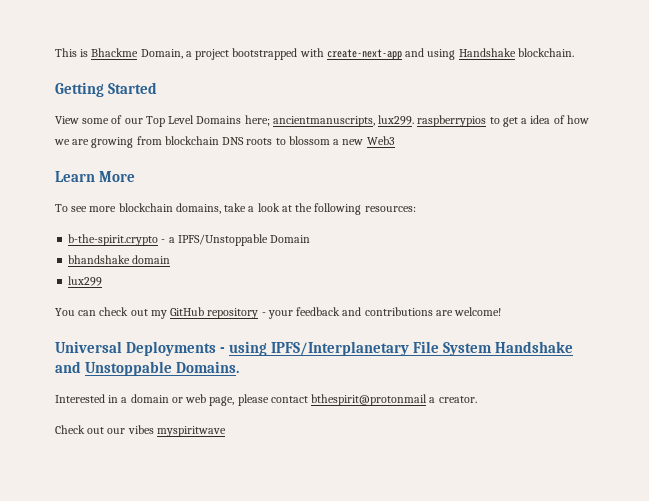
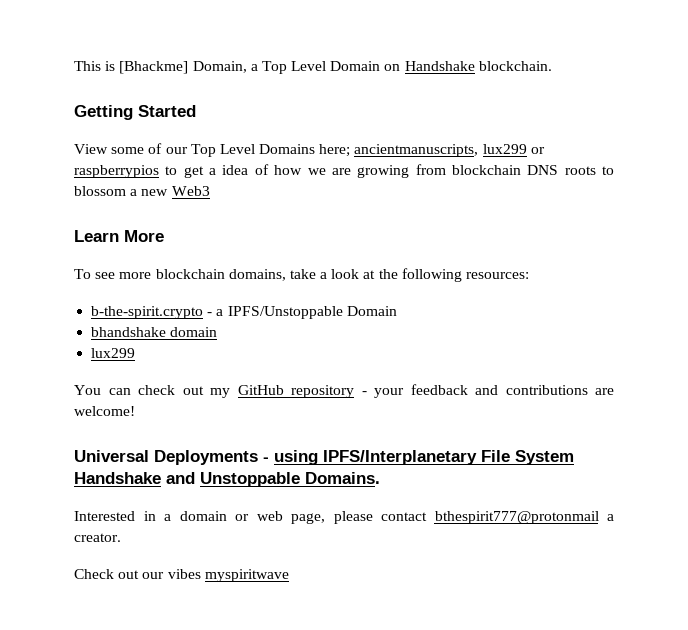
[91,48,139,57] Bhackme -> [119,61,189,74] [Bhackme]
[195,48,456,60] project bootstrapped with create-next-app and using -> [261,61,401,74] Top Level Domain on
[378,115,415,125] lux299. -> [482,144,545,154] lux299 or
[311,394,428,406] bthespirit@protonmail -> [434,511,599,524] bthespirit777@protonmail

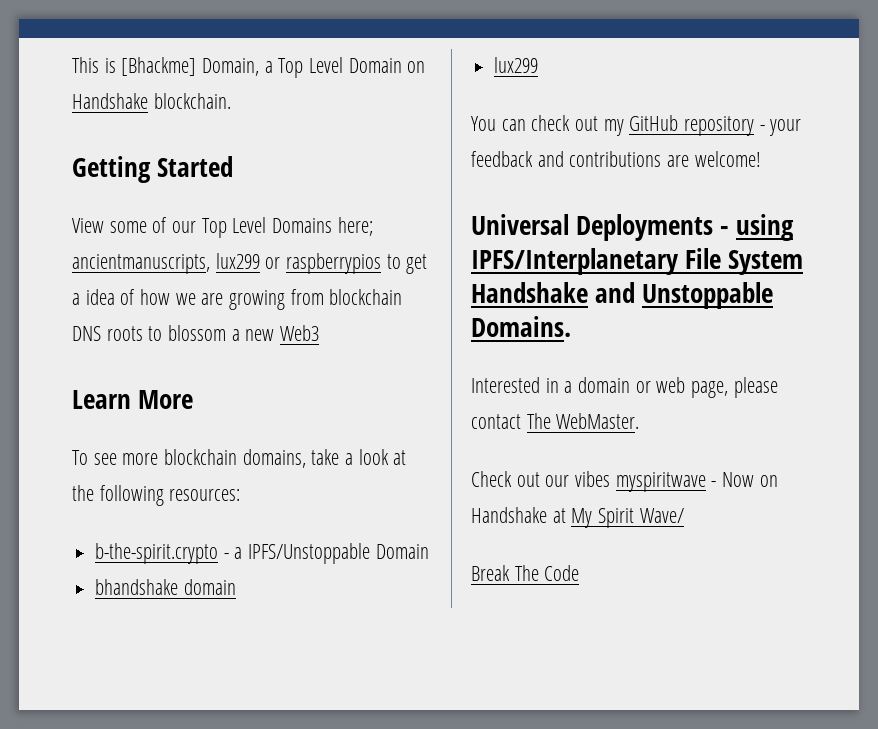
[434,511,614,524] [74,533,121,542] bthespirit777@protonmail a creator. -> [526,413,640,429] The WebMaster.
(289, 575) none -> [711,472,778,487] [471,507,684,528] [471,565,580,581] - Now on Handshake at My Spirit Wave/ // Break The Code

